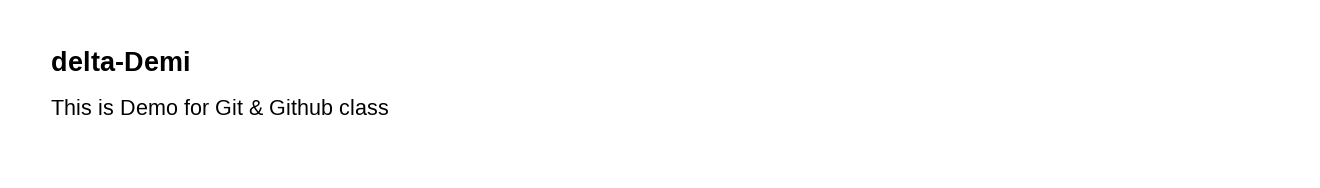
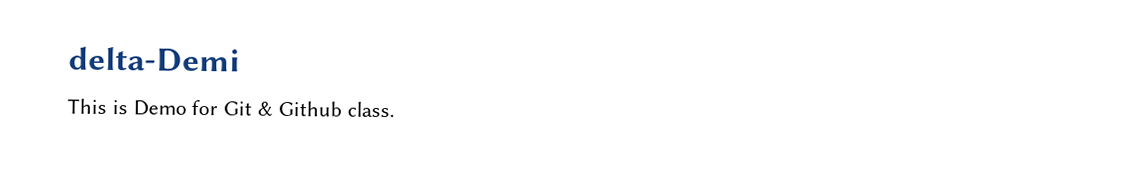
[339,99,389,115] class -> [346,101,395,118] class.

